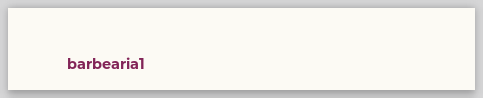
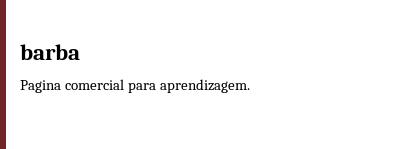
[67,57,145,69] barbearia1 -> [20,44,80,60] [20,79,250,93] barba // Pagina comercial para aprendizagem.

